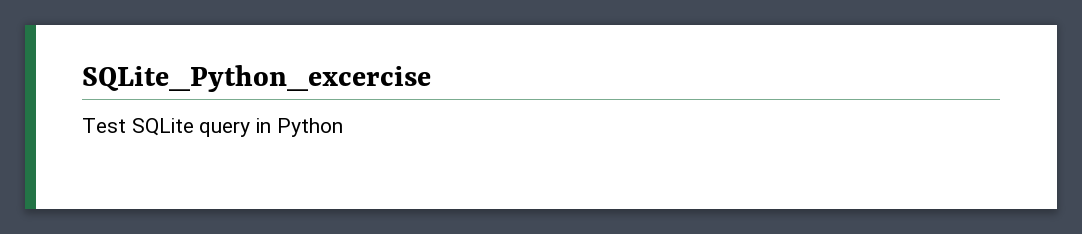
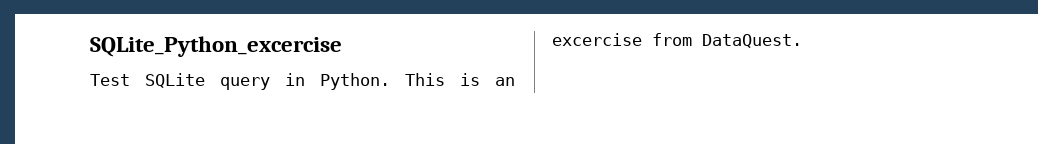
[276,118,343,137] Python -> [320,73,515,90] [552,33,802,48] Python. This is an excercise from DataQuest.

